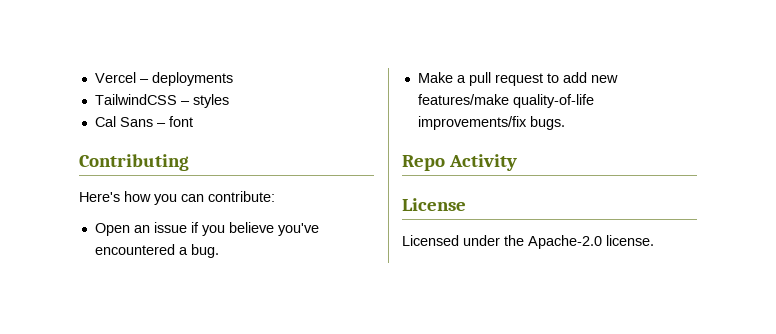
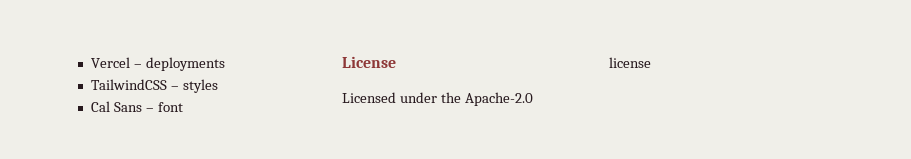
[79,154,189,171] [79,191,275,205] [94,222,319,236] [94,244,219,258] [417,72,618,86] [417,94,594,108] [417,116,565,130] [402,154,517,171] // Contributing // Here's how you can contribute: // Open an issue if you believe you've encountered a bug. // Make a pull request to add new features/make quality-of-life improvements/fix bugs. // Repo Activity -> (183, 107) none
[606,235,654,246] license. -> [609,57,651,68] license

